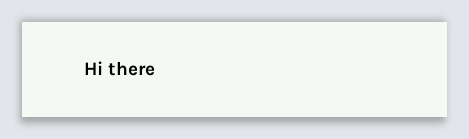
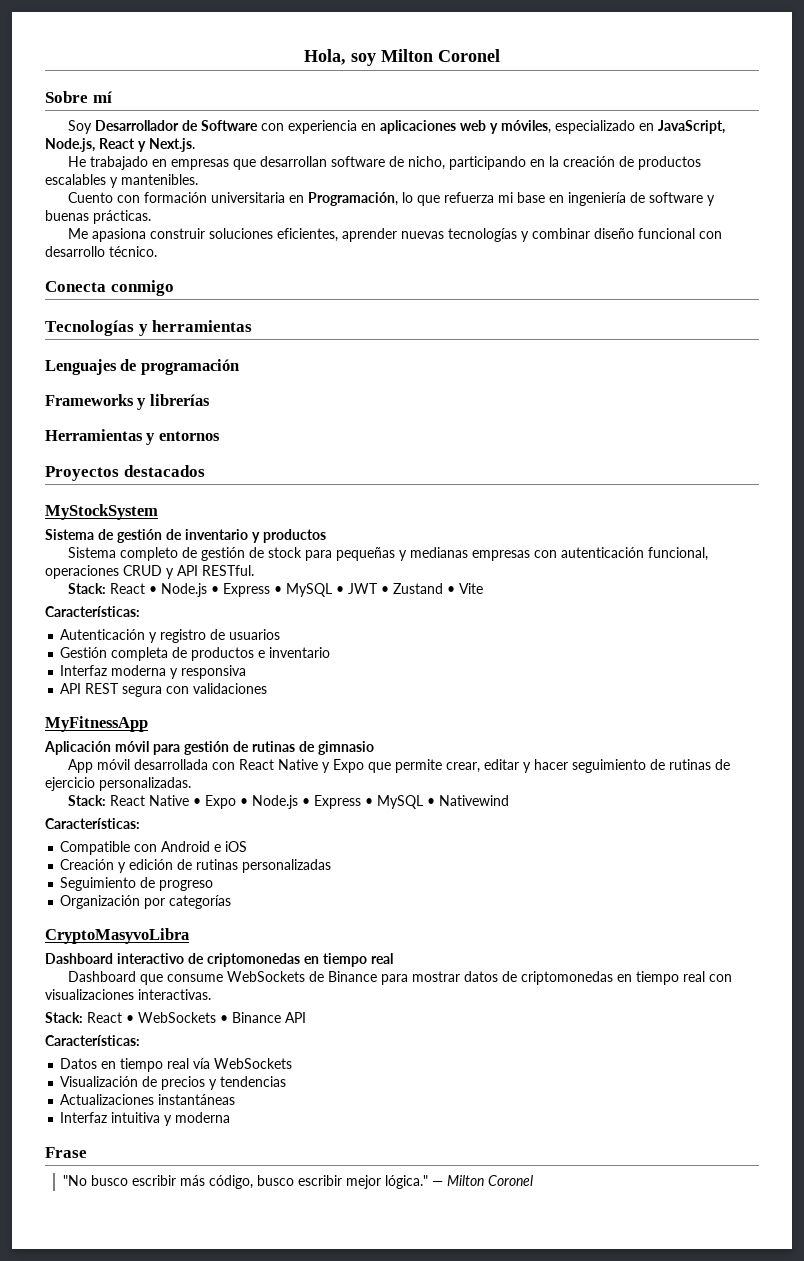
[84,61,156,76] Hi there -> [304,49,500,66] [45,91,112,103] [68,120,726,134] [45,138,195,152] [68,156,702,170] [45,174,198,188] [68,192,716,206] [45,210,151,224] [68,228,723,242] [45,246,157,257] [45,280,174,296] [45,320,253,336] [45,359,239,375] [45,394,210,410] [45,429,220,445] [45,465,205,481] [45,504,158,520] [45,529,326,543] [68,547,709,561] [45,565,254,579] [68,583,484,597] [45,606,140,617] [60,629,281,643] [60,647,331,661] [60,665,247,679] [60,683,268,697] [45,716,148,732] [44,741,374,755] [68,759,731,773] [45,777,191,791] [68,795,510,809] [45,818,140,829] [60,841,248,855] [60,859,332,873] [60,877,214,891] [60,895,232,909] [45,928,189,944] [45,953,393,967] [68,971,733,985] [45,989,211,1000] [45,1012,306,1023] [45,1035,140,1046] [60,1058,293,1072] [60,1076,287,1090] [60,1094,236,1105] [60,1112,231,1126] [45,1147,87,1158] [62,1175,533,1189] Hola, soy Milton Coronel // Sobre mí // Soy Desarrollador de Software con experiencia en aplicaciones web y móviles, especializado en JavaScript, Node.js, React y Next.js. // He trabajado en empresas que desarrollan software de nicho, participando en la creación de productos escalables y mantenibles. // Cuento con formación universitaria en Programación, lo que refuerza mi base en ingeniería de software y buenas prácticas. // Me apasiona construir soluciones eficientes, aprender nuevas tecnologías y combinar diseño funcional con desarrollo técnico. // Conecta conmigo // Tecnologías y herramientas // Lenguajes de programación // Frameworks y librerías // Herramientas y entornos // Proyectos destacados // MyStockSystem // Sistema de gestión de inventario y productos // Sistema completo de gestión de stock para pequeñas y medianas empresas con autenticación funcional, operaciones CRUD y API RESTful. // Stack: React • Node.js • Express • MySQL • JWT • Zustand • Vite // Características: // Autenticación y registro de usuarios // Gestión completa de productos e inventario // Interfaz moderna y responsiva // API REST segura con validaciones // MyFitnessApp // Aplicación móvil para gestión de rutinas de gimnasio // App móvil desarrollada con React Native y Expo que permite crear, editar y hacer seguimiento de rutinas de ejercicio personalizadas. // Stack: React Native • Expo • Node.js • Express • MySQL • Nativewind // Características: // Compatible con Android e iOS // Creación y edición de rutinas personalizadas // Seguimiento de progreso // Organización por categorías // CryptoMasyvoLibra // Dashboard interactivo de criptomonedas en tiempo real // Dashboard que consume WebSockets de Binance para mostrar datos de criptomonedas en tiempo real con visualizaciones interactivas. // Stack: React • WebSockets • Binance API // Características: // Datos en tiempo real vía WebSockets // Visualización de precios y tendencias // Actualizaciones instantáneas // Interfaz intuitiva y moderna // Frase // "No busco escribir más código, busco escribir mejor lógica." — Milton Coronel

